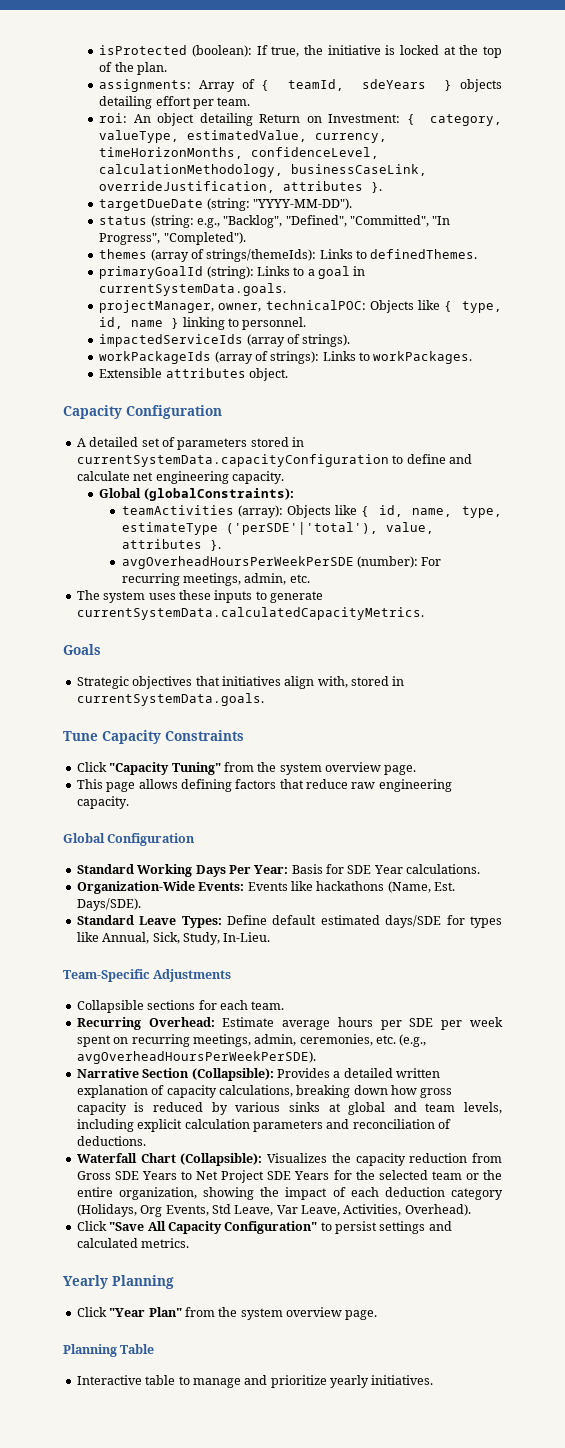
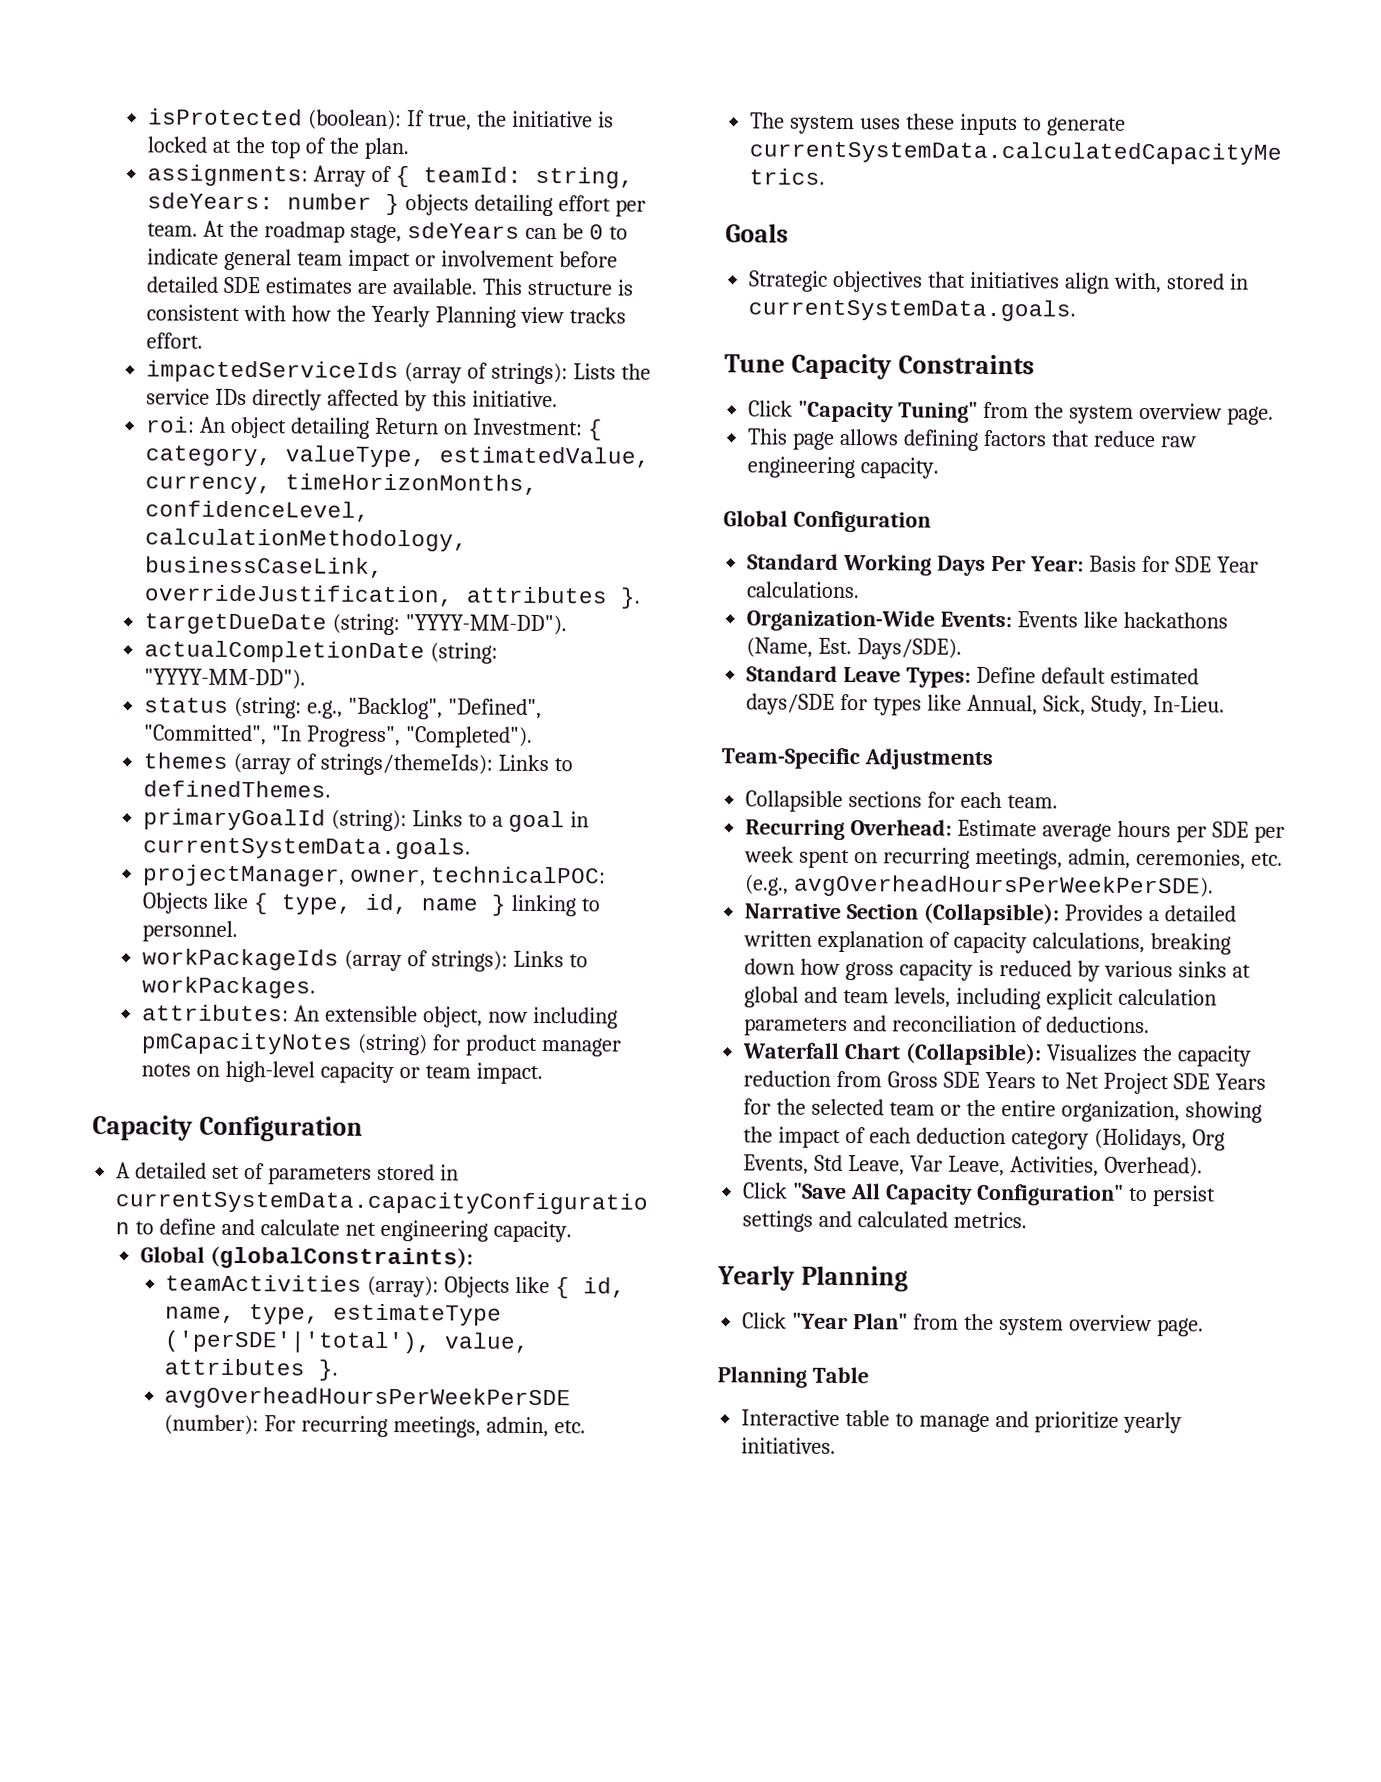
[287,79,426,91] teamId, sdeYears -> [423,166,635,189] [147,192,373,210] teamId: string, sdeYears: number
(251, 101) none -> [203,220,628,244] [147,248,618,272] [146,276,634,296] [146,304,626,328] [146,332,204,349] [146,360,651,385] [146,388,558,412] At the roadmap stage, sdeYears can be 0 to indicate general team impact or involvement before detailed SDE estimates are available. This structure is consistent with how the Yearly Planning view tracks effort. // impactedServiceIds (array of strings): Lists the service IDs directly affected by this initiative.
(352, 204) none -> [144,640,499,664] [144,668,307,690] // actualCompletionDate (string: "YYYY-MM-DD").
[99,334,351,347] // impactedServiceIds (array of strings). -> (239, 931) none
[99,368,288,381] Extensible attributes object. -> [142,1004,618,1029] [141,1032,623,1057] [141,1060,543,1085] attributes: An extensible object, now including pmCapacityNotes (string) for product manager notes on high-level capacity or team impact.

